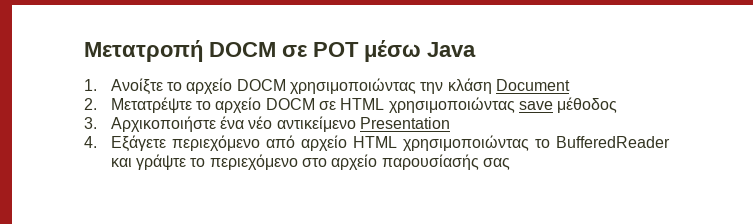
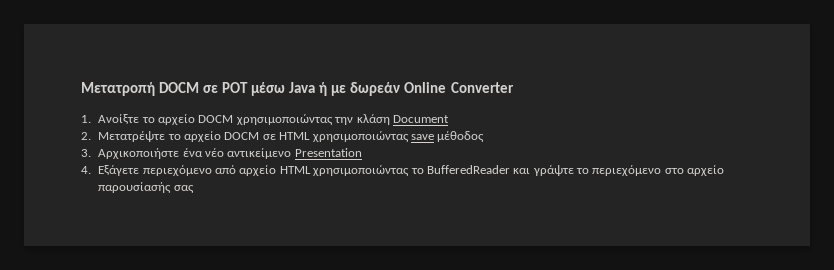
(476, 49) none -> [319,82,514,96] ή με δωρεάν Online Converter

